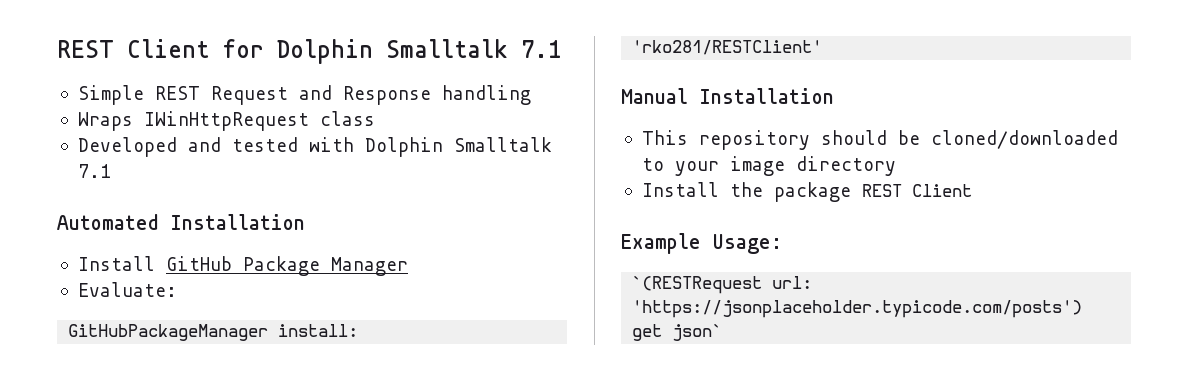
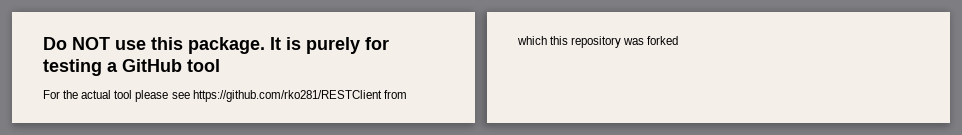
[57,39,561,64] [77,85,531,105] [77,111,375,131] [77,137,552,157] [77,164,111,178] [57,214,305,230] [77,256,408,276] [77,282,177,297] [68,324,359,341] [632,40,823,55] [621,88,834,104] [641,130,1118,150] [641,156,896,176] [641,182,972,202] [621,233,782,254] [632,276,813,294] [632,300,1083,318] [632,324,723,341] REST Client for Dolphin Smalltalk 7.1 // Simple REST Request and Response handling // Wraps IWinHttpRequest class // Developed and tested with Dolphin Smalltalk 7.1 // Automated Installation // Install GitHub Package Manager // Evaluate: // GitHubPackageManager install: 'rko281/RESTClient' // Manual Installation // This repository should be cloned/downloaded to your image directory // Install the package REST Client // Example Usage: // `(RESTRequest url: 'https://jsonplaceholder.typicode.com/posts') get json` -> [43,37,389,54] [43,59,220,76] [43,90,407,102] [517,36,679,48] Do NOT use this package. It is purely for testing a GitHub tool // For the actual tool please see https://github.com/rko281/RESTClient from which this repository was forked

